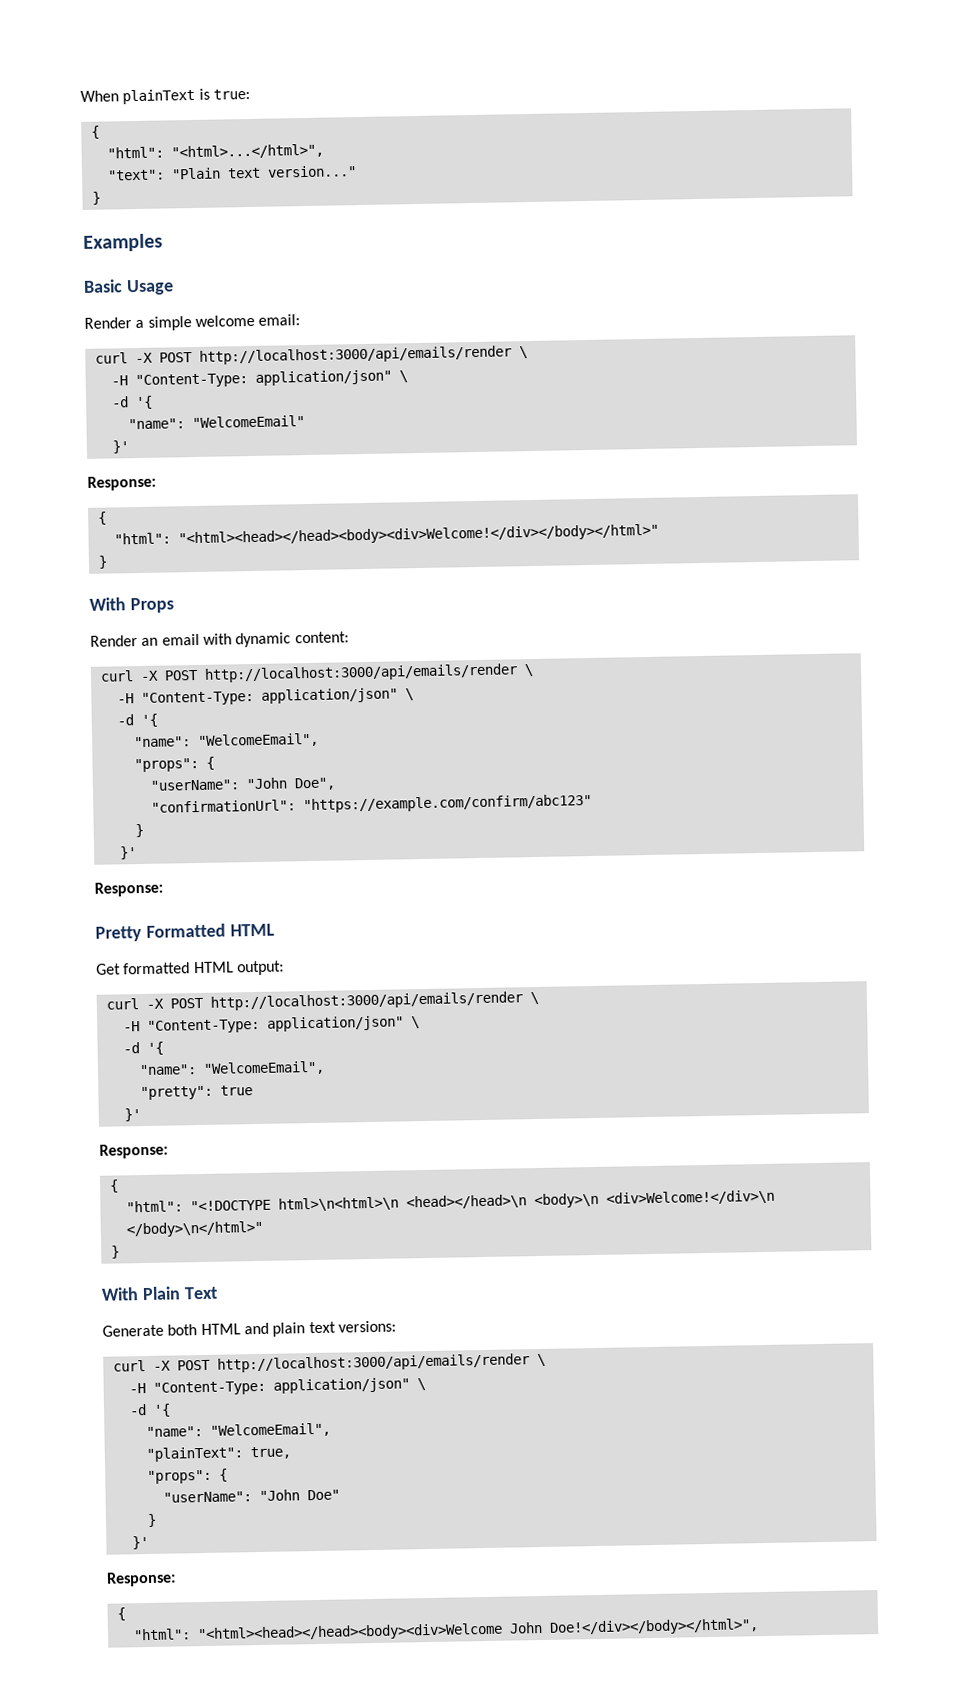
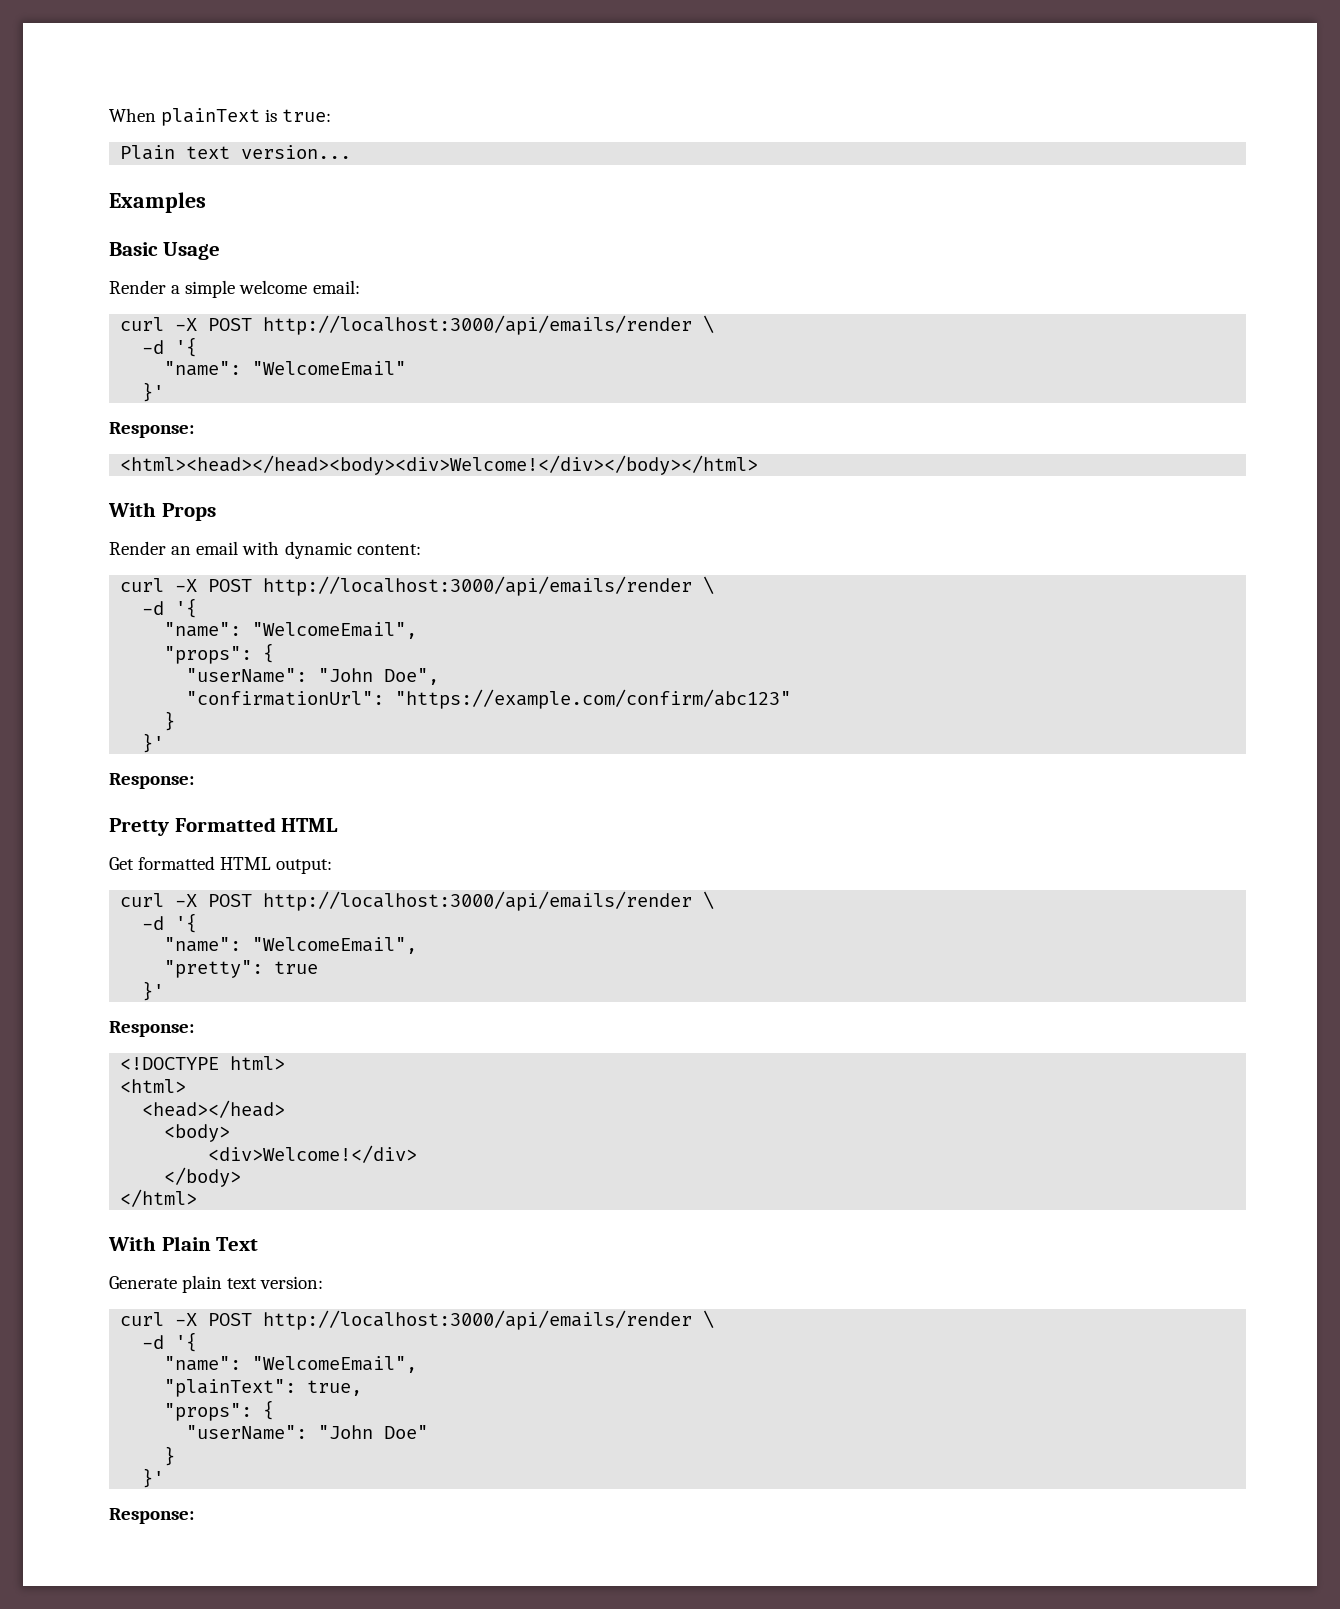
[90,125,100,139] [106,143,324,160] [106,165,357,181] [91,191,101,205] { // "html": "<html>...</html>", // "text": "Plain text version..." // } -> [120,145,352,160] Plain text version...
[110,369,408,389] // -H "Content-Type: application/json" \ -> (715, 324) none
[97,511,107,525] [113,523,659,547] [97,555,108,569] { // "html": "<html><head></head><body><div>Welcome!</div></body></html>" // } -> [120,455,759,475] <html><head></head><body><div>Welcome!</div></body></html>
[116,687,414,707] // -H "Content-Type: application/json" \ -> (715, 585) none
[122,1015,420,1034] // -H "Content-Type: application/json" \ -> (715, 900) none
[108,1179,119,1193] [125,1189,775,1213] [125,1220,263,1238] [110,1245,120,1259] { // "html": "<!DOCTYPE html>\n<html>\n <head></head>\n <body>\n <div>Welcome!</div>\n </body>\n</html>" // } -> [120,1056,286,1070] [120,1079,187,1093] [142,1100,286,1118] [164,1124,231,1142] [208,1145,418,1163] [164,1167,242,1187] [120,1189,198,1207] <!DOCTYPE html> // <html> // <head></head> // <body> // <div>Welcome!</div> // </body> // </html>
[167,1322,269,1336] both HTML and -> (177, 1282) none
[337,1320,396,1333] [112,1353,546,1373] [128,1377,426,1396] versions: // curl -X POST http://localhost:3000/api/emails/render \ // -H "Content-Type: application/json" \ -> [260,1276,324,1289] [120,1310,715,1330] version: // curl -X POST http://localhost:3000/api/emails/render \
[116,1607,126,1621] [132,1618,759,1643] // { // "html": "<html><head></head><body><div>Welcome John Doe!</div></body></html>", -> (194, 1516) none

